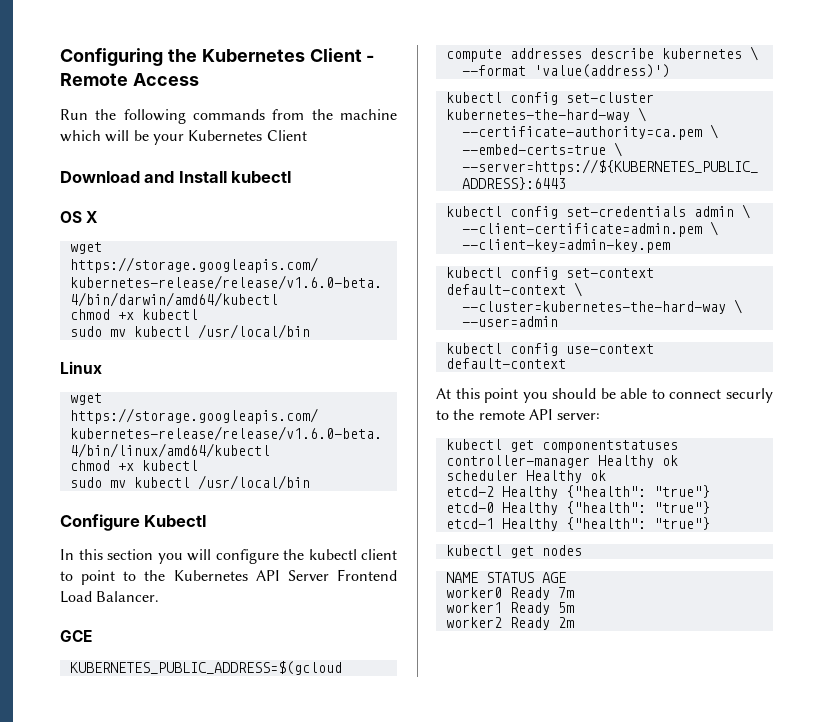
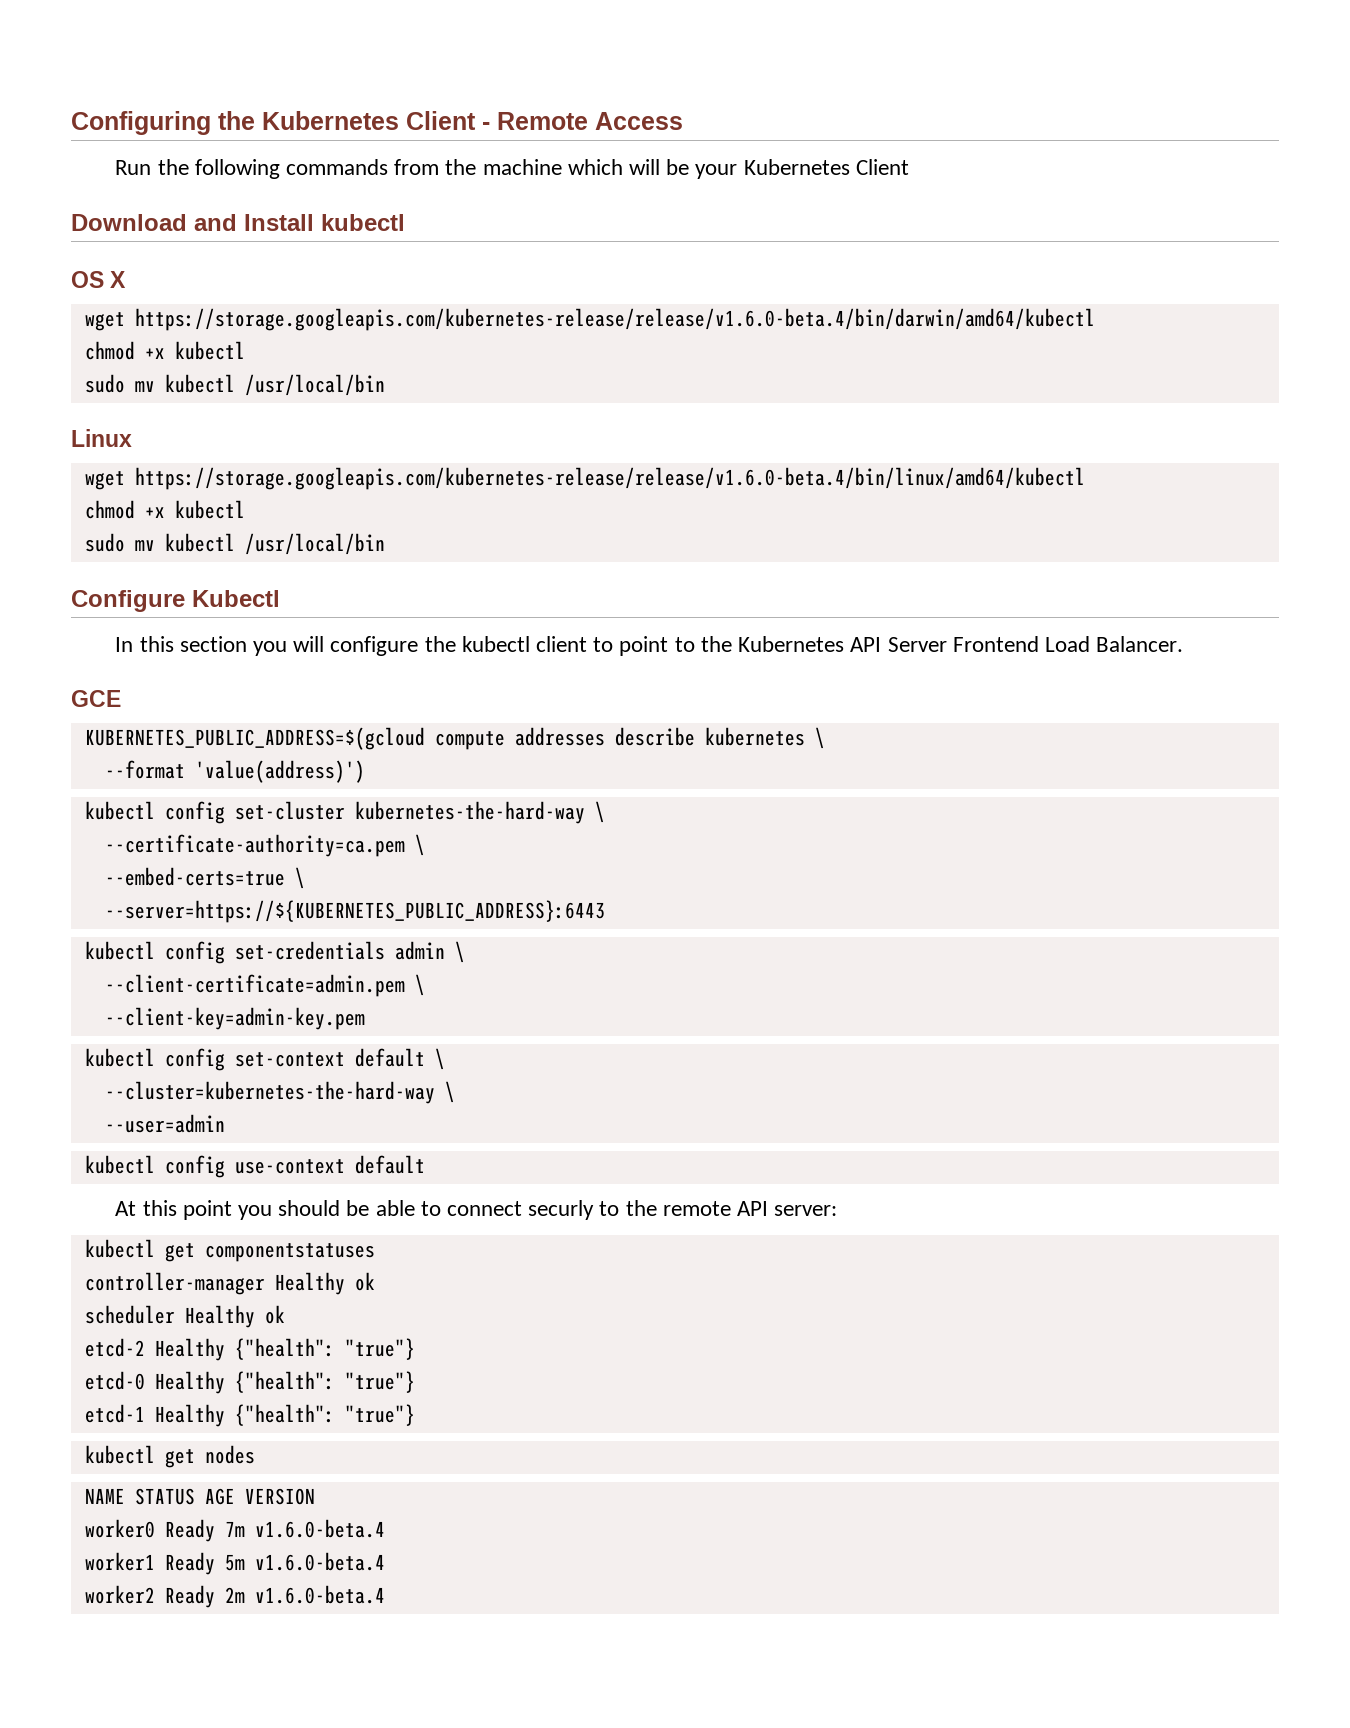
[445,284,566,295] default-context -> [354,1048,425,1067] default
[445,358,566,369] default-context -> [354,1155,425,1174] default
(566, 577) none -> [244,1488,315,1505] VERSION
(574, 592) none -> [254,1519,385,1538] v1.6.0-beta.4
(574, 607) none -> [254,1552,385,1571] v1.6.0-beta.4
(574, 622) none -> [254,1585,385,1604] v1.6.0-beta.4

